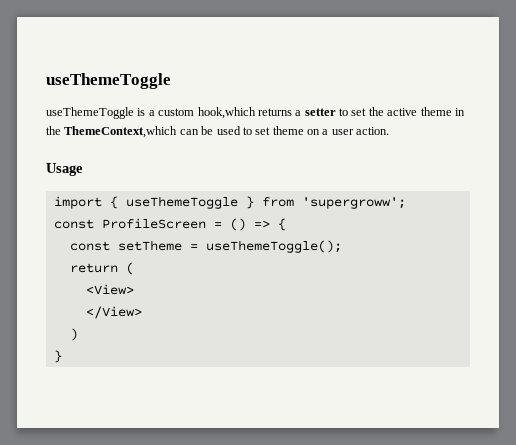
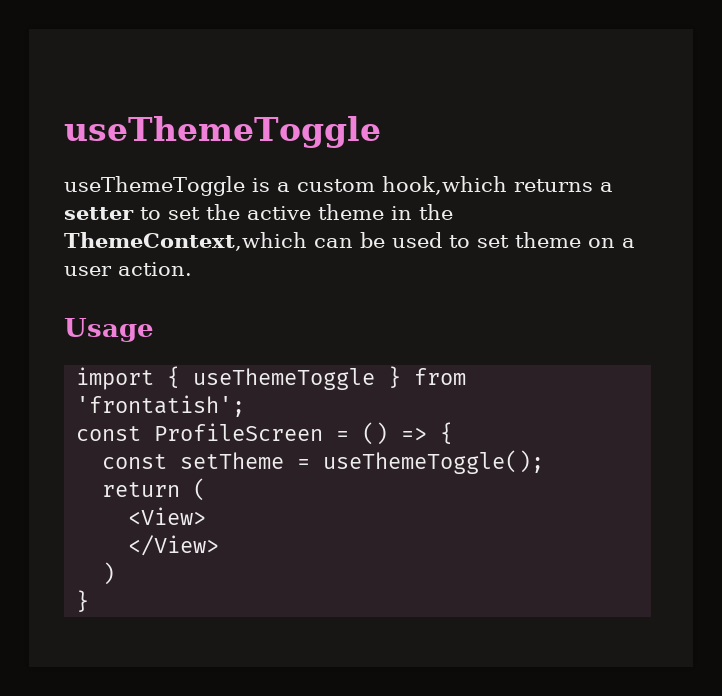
[301,197,406,209] 'supergroww'; -> [76,395,246,417] 'frontatish';

